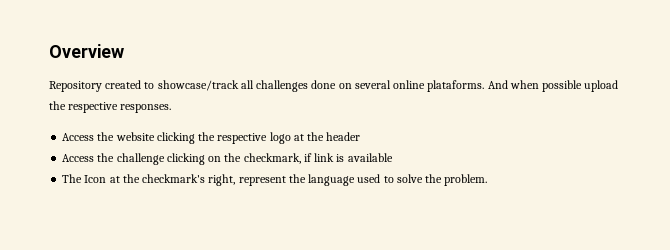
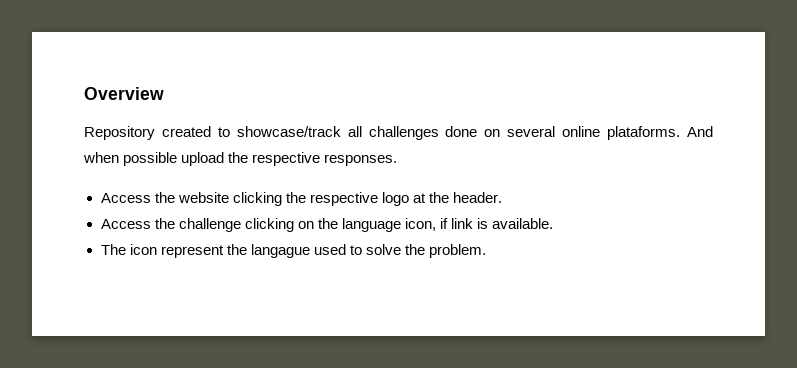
[326,132,361,141] header -> [452,192,502,203] header.
[243,153,301,164] checkmark, -> [341,218,436,232] language icon,
[347,153,393,162] available -> [492,218,554,229] available.
[84,174,236,186] Icon at the checkmark's right, -> [129,244,157,255] icon
[308,174,356,186] language -> [250,244,310,258] langague

